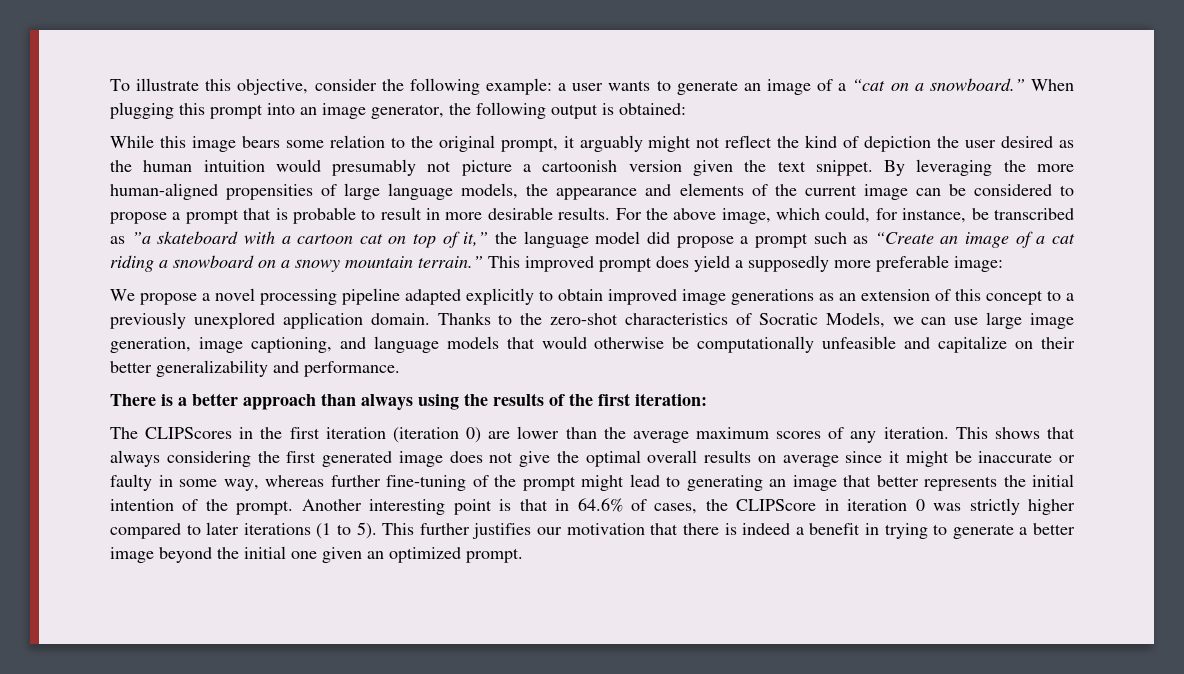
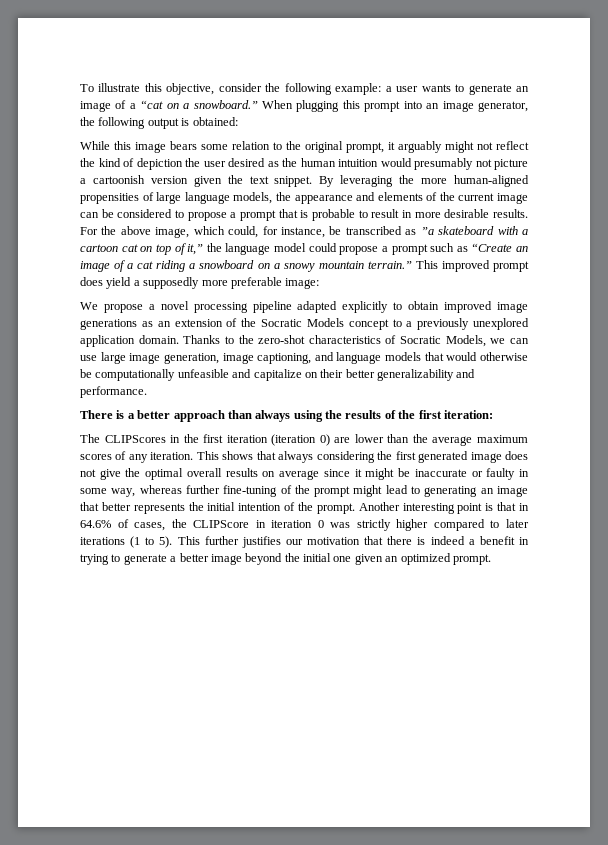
[646,232,670,244] did -> [308,243,337,252] could
[955,289,981,301] this -> [241,318,344,327] the Socratic Models

